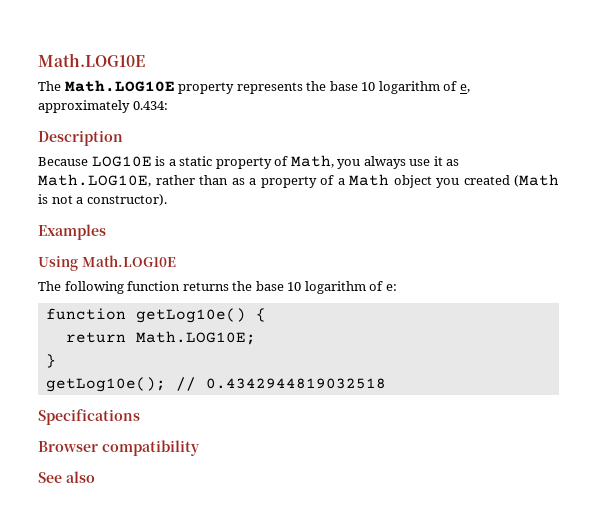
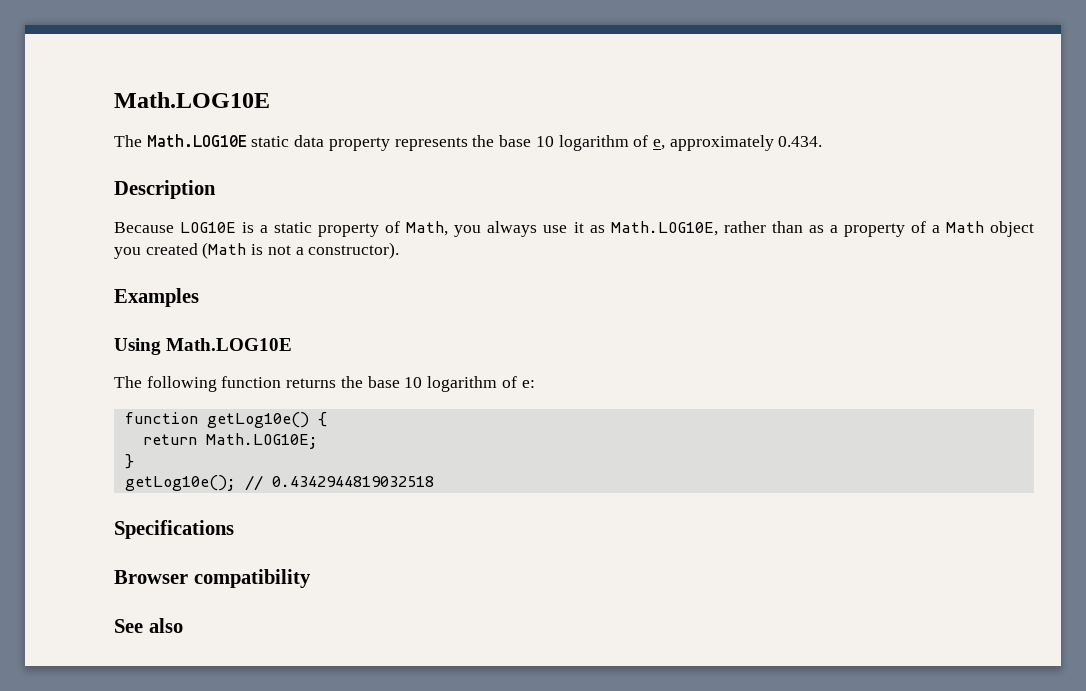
(175, 86) none -> [251,135,325,147] static data
[132,101,168,110] 0.434: -> [778,136,823,147] 0.434.

